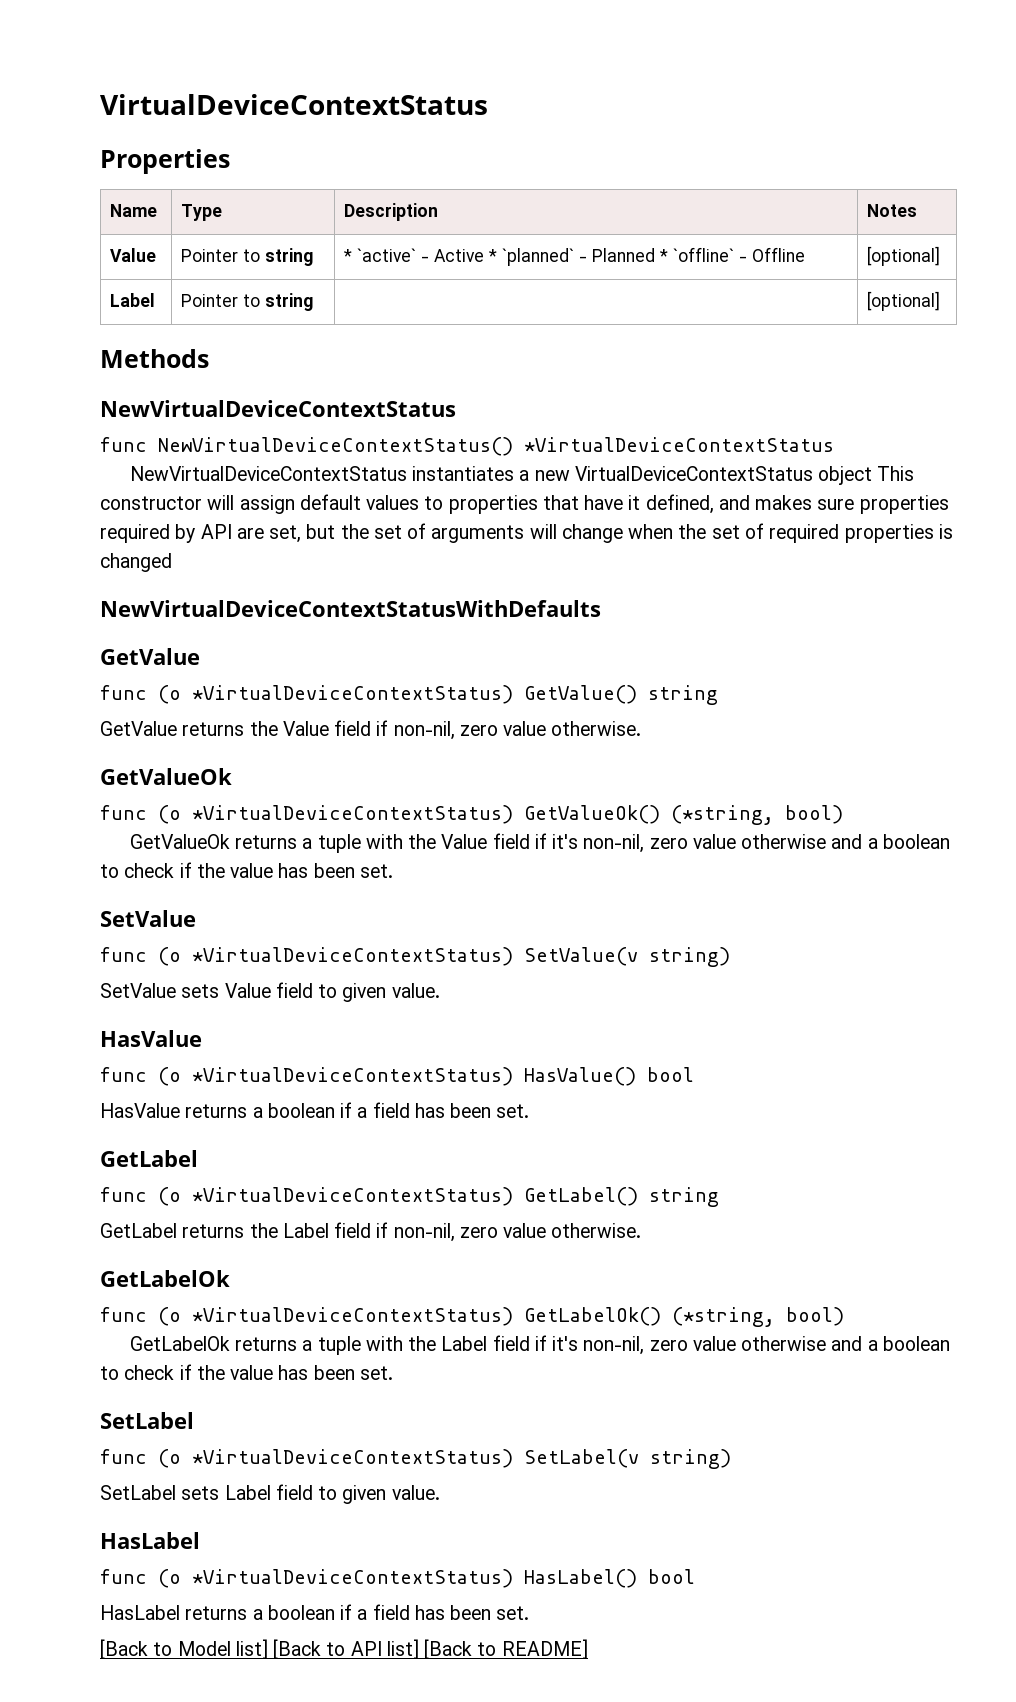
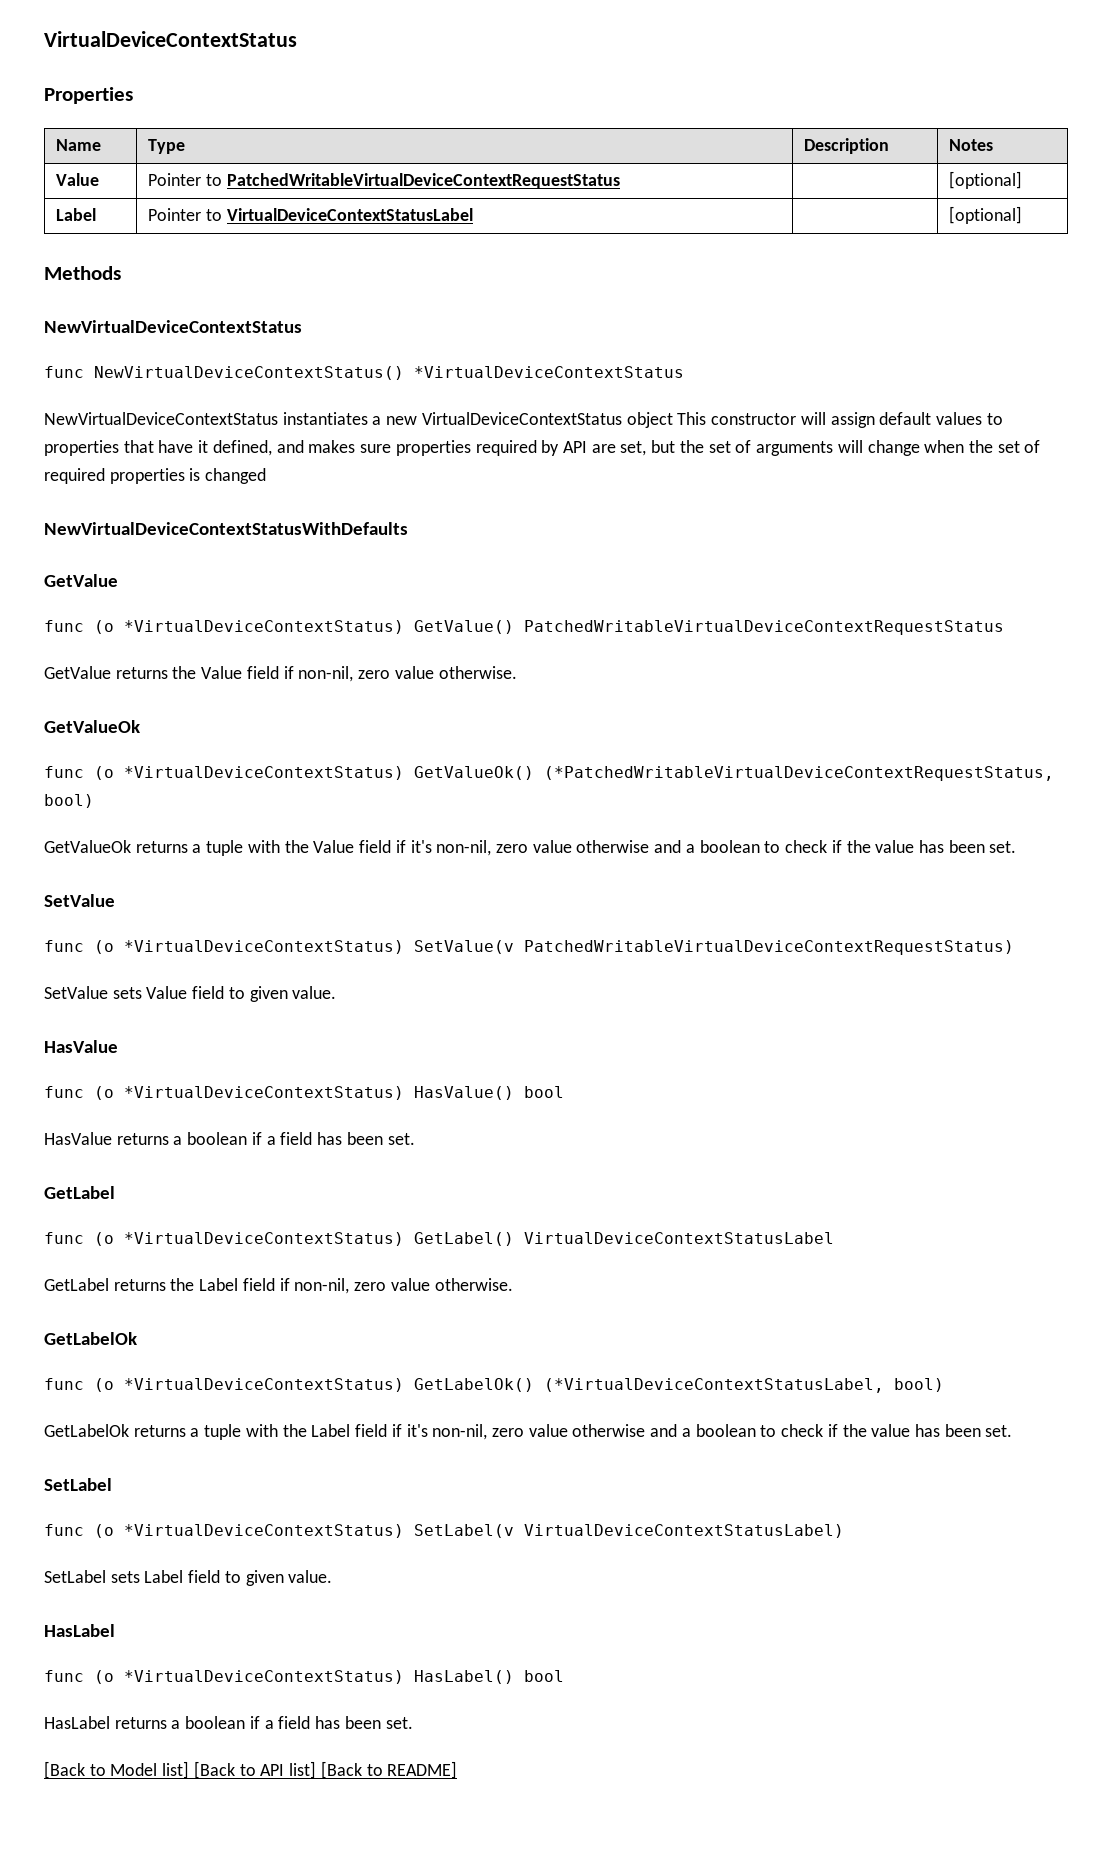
[264,248,313,266] [343,247,805,266] string | * `active` - Active * `planned` - Planned * `offline` - Offline -> [226,173,620,189] PatchedWritableVirtualDeviceContextRequestStatus |
[264,293,313,311] string -> [226,208,473,221] VirtualDeviceContextStatusLabel
[648,685,718,705] string -> [524,620,1004,635] PatchedWritableVirtualDeviceContextRequestStatus
[671,805,774,825] (*string, -> [544,766,1054,781] (*PatchedWritableVirtualDeviceContextRequestStatus,
[649,947,730,967] string) -> [524,940,1014,955] PatchedWritableVirtualDeviceContextRequestStatus)
[649,1187,719,1207] string -> [524,1232,834,1244] VirtualDeviceContextStatusLabel
[672,1307,775,1327] (*string, -> [544,1378,884,1393] (*VirtualDeviceContextStatusLabel,
[650,1449,731,1469] string) -> [524,1524,844,1538] VirtualDeviceContextStatusLabel)

